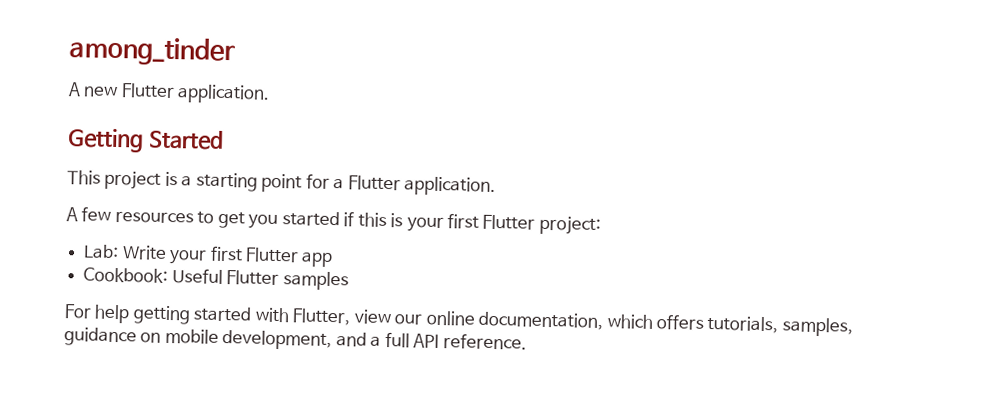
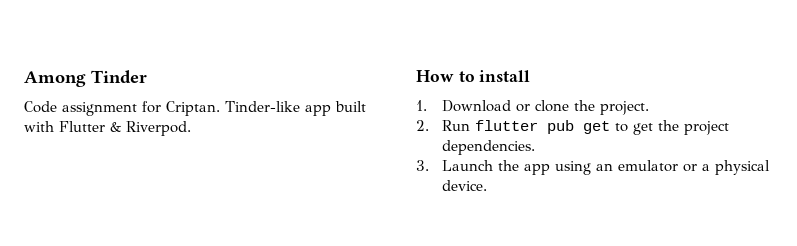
[69,36,236,67] [68,82,271,104] [67,128,224,153] [67,170,497,197] [66,206,601,235] [83,244,334,268] [83,267,349,291] [64,304,853,337] [64,327,527,351] among_tinder // A new Flutter application. // Getting Started // This project is a starting point for a Flutter application. // A few resources to get you started if this is your first Flutter project: // Lab: Write your first Flutter app // Cookbook: Useful Flutter samples // For help getting started with Flutter, view our online documentation, which offers tutorials, samples, guidance on mobile development, and a full API reference. -> [24,70,147,87] [24,101,366,116] [24,121,191,136] [416,70,531,82] [416,100,649,115] [416,120,729,135] [441,140,535,155] [416,160,770,175] [441,180,487,191] Among Tinder // Code assignment for Criptan. Tinder-like app built with Flutter & Riverpod. // How to install // 1. Download or clone the project. // 2. Run flutter pub get to get the project dependencies. // 3. Launch the app using an emulator or a physical device.

